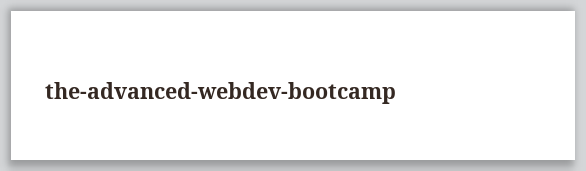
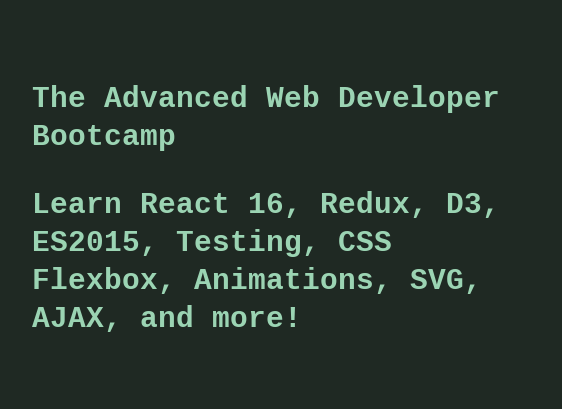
[45,82,396,104] the-advanced-webdev-bootcamp -> [32,85,500,113] [32,125,176,151] [32,191,500,218] [32,229,392,257] [32,267,482,294] [32,305,302,332] The Advanced Web Developer Bootcamp // Learn React 16, Redux, D3, ES2015, Testing, CSS Flexbox, Animations, SVG, AJAX, and more!

